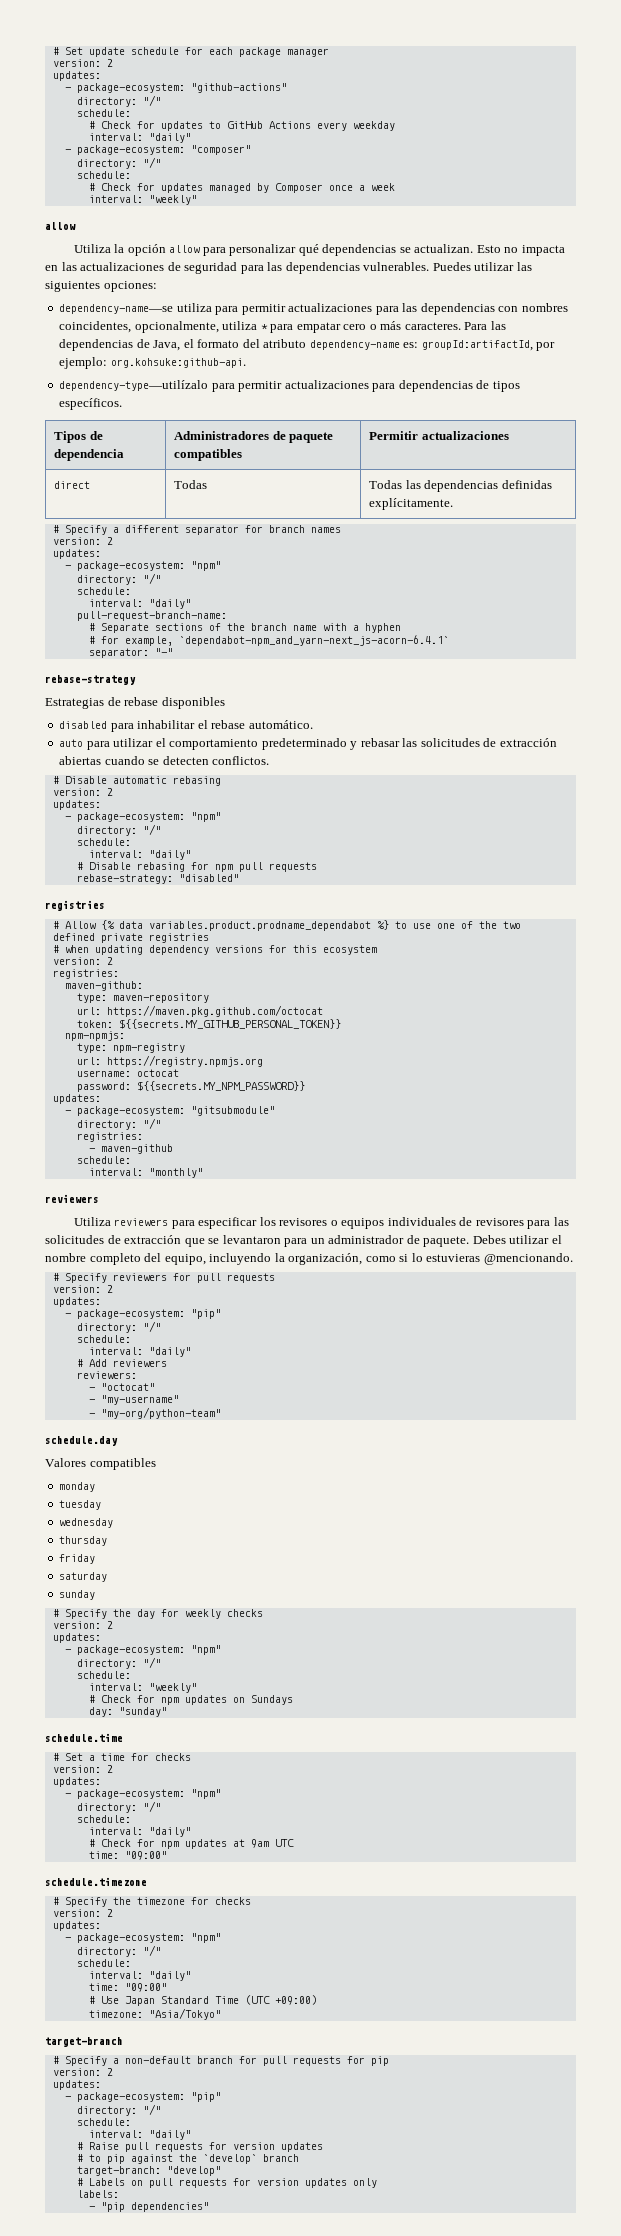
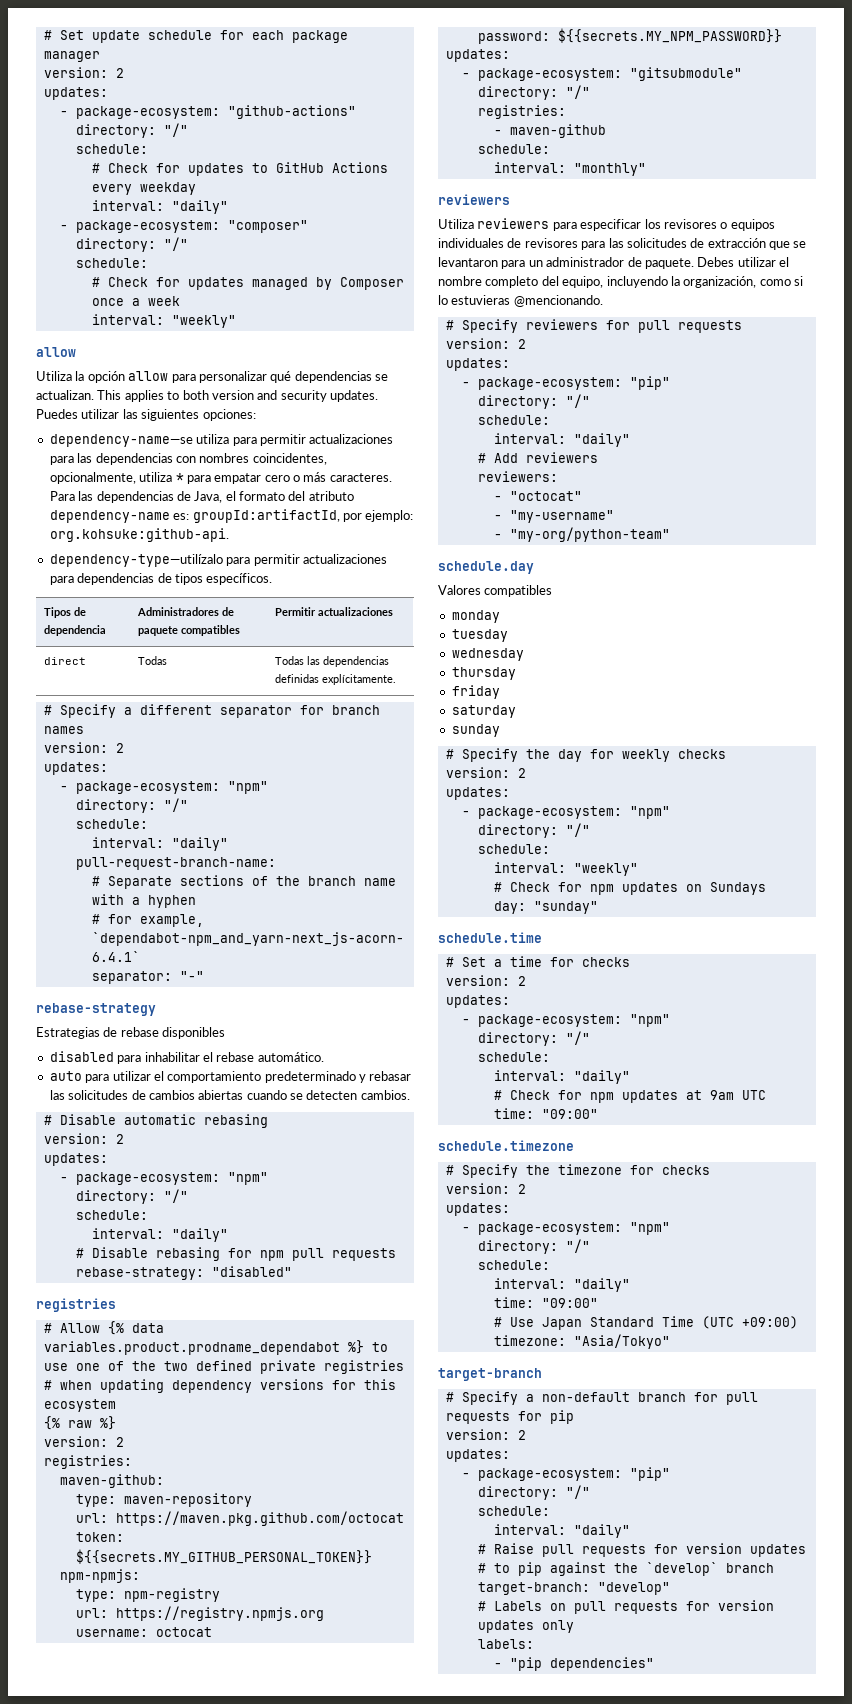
[476,245,565,256] [45,262,430,274] Esto no impacta en las actualizaciones de seguridad para las dependencias vulnerables. -> [97,390,378,402] This applies to both version and security updates.
[499,738,557,747] extracción -> [148,1090,195,1100] cambios
[212,756,270,765] conflictos. -> [360,1090,410,1100] cambios.
(377, 950) none -> [43,1416,116,1430] // {% raw %}

